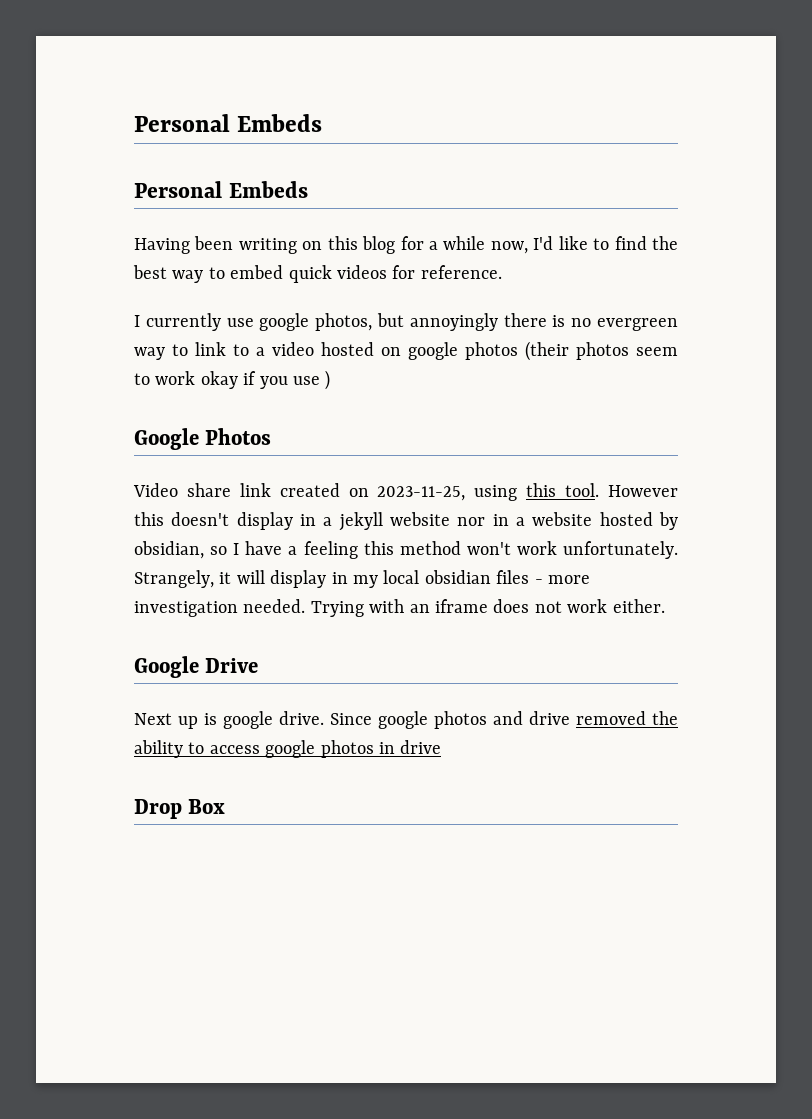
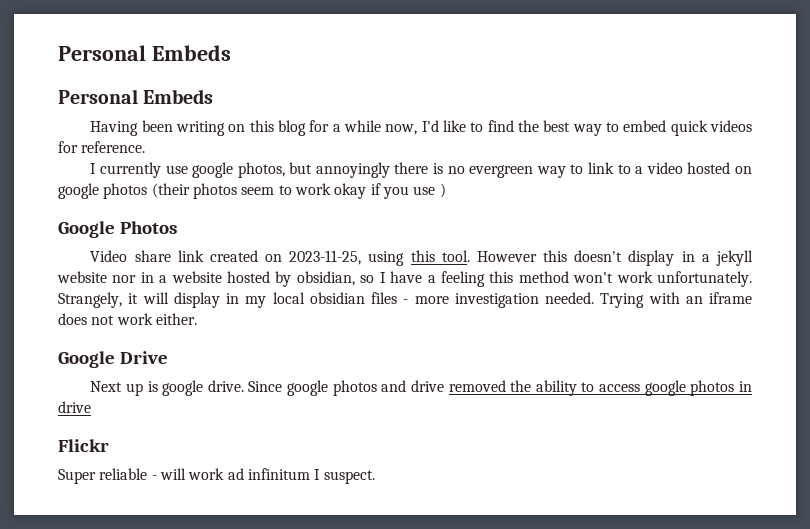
[134,799,226,819] Drop Box -> [58,439,109,452] [58,468,375,484] Flickr // Super reliable - will work ad infinitum I suspect.

